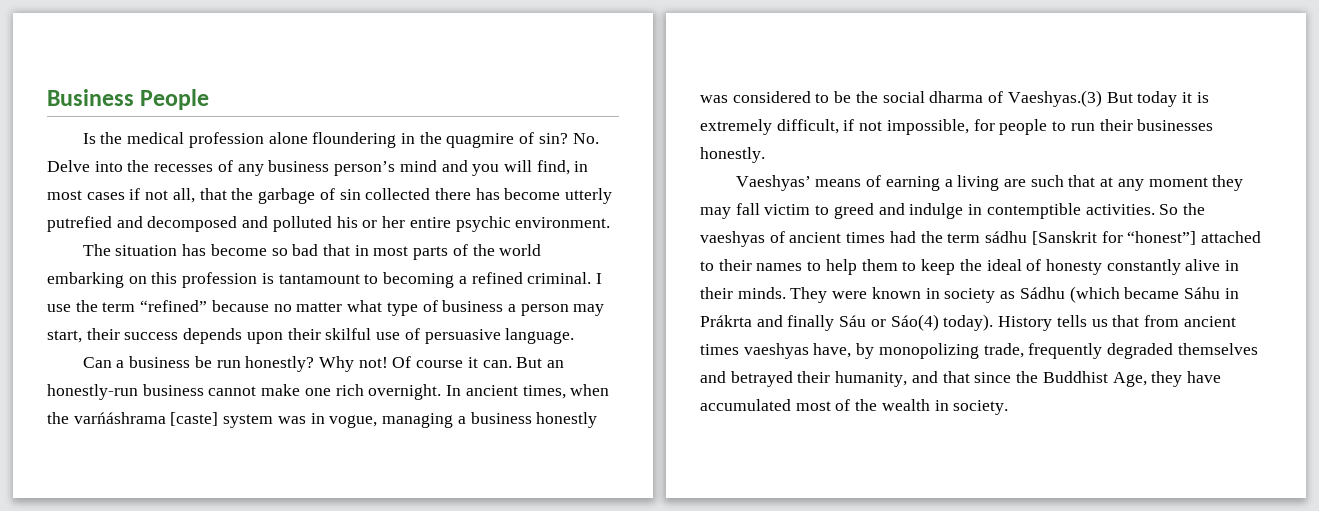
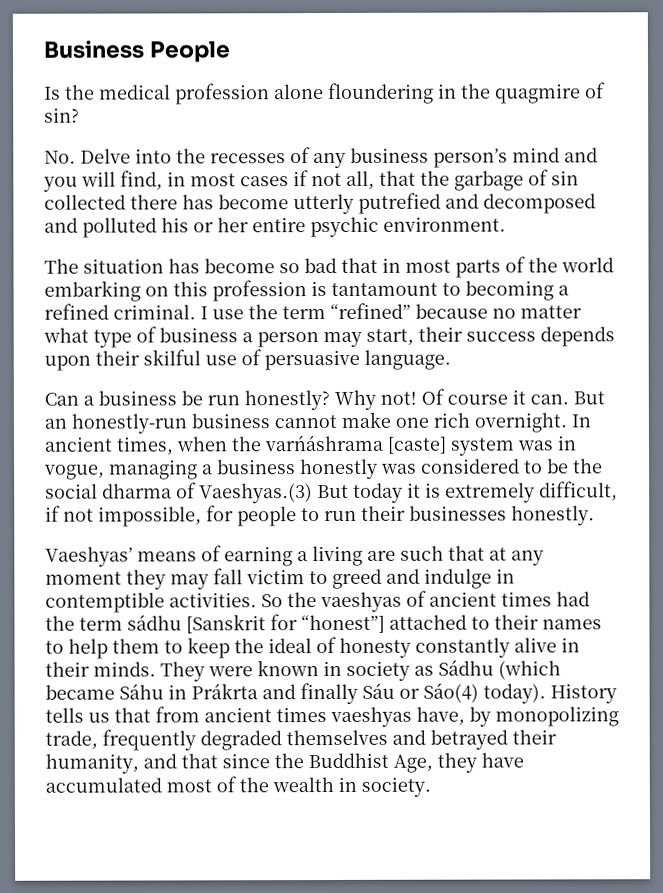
(568, 138) none -> (80, 115) //

